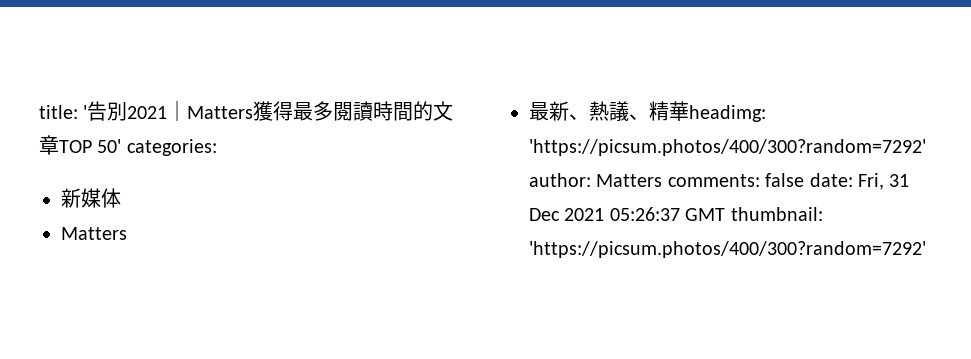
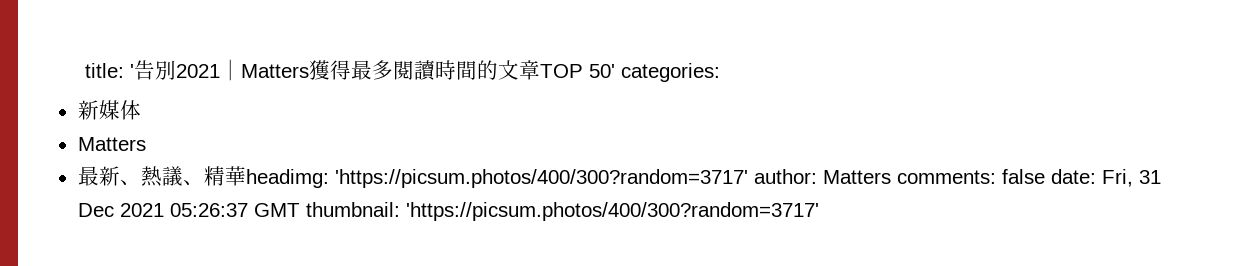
[529,139,926,156] 'https://picsum.photos/400/300?random=7292' -> [334,169,748,188] 'https://picsum.photos/400/300?random=3717'
[529,241,926,258] 'https://picsum.photos/400/300?random=7292' -> [405,202,819,221] 'https://picsum.photos/400/300?random=3717'

